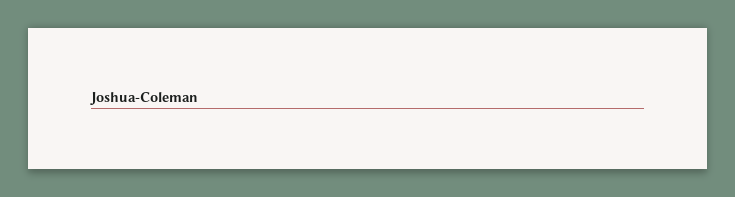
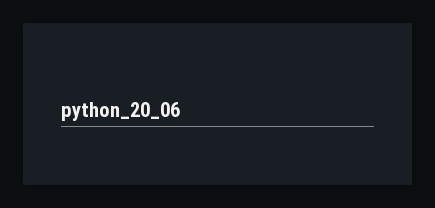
[90,92,198,105] Joshua-Coleman -> [61,102,180,121] python_20_06

